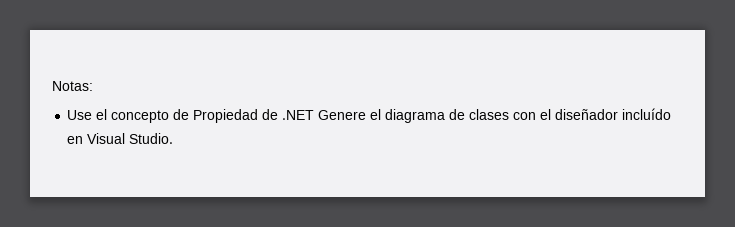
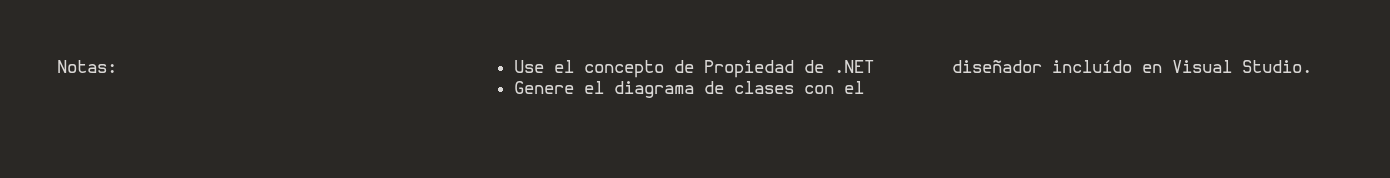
(315, 115) none -> (874, 66) //

